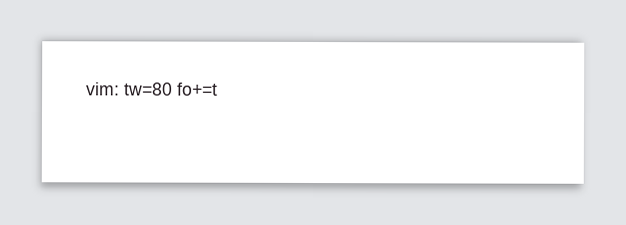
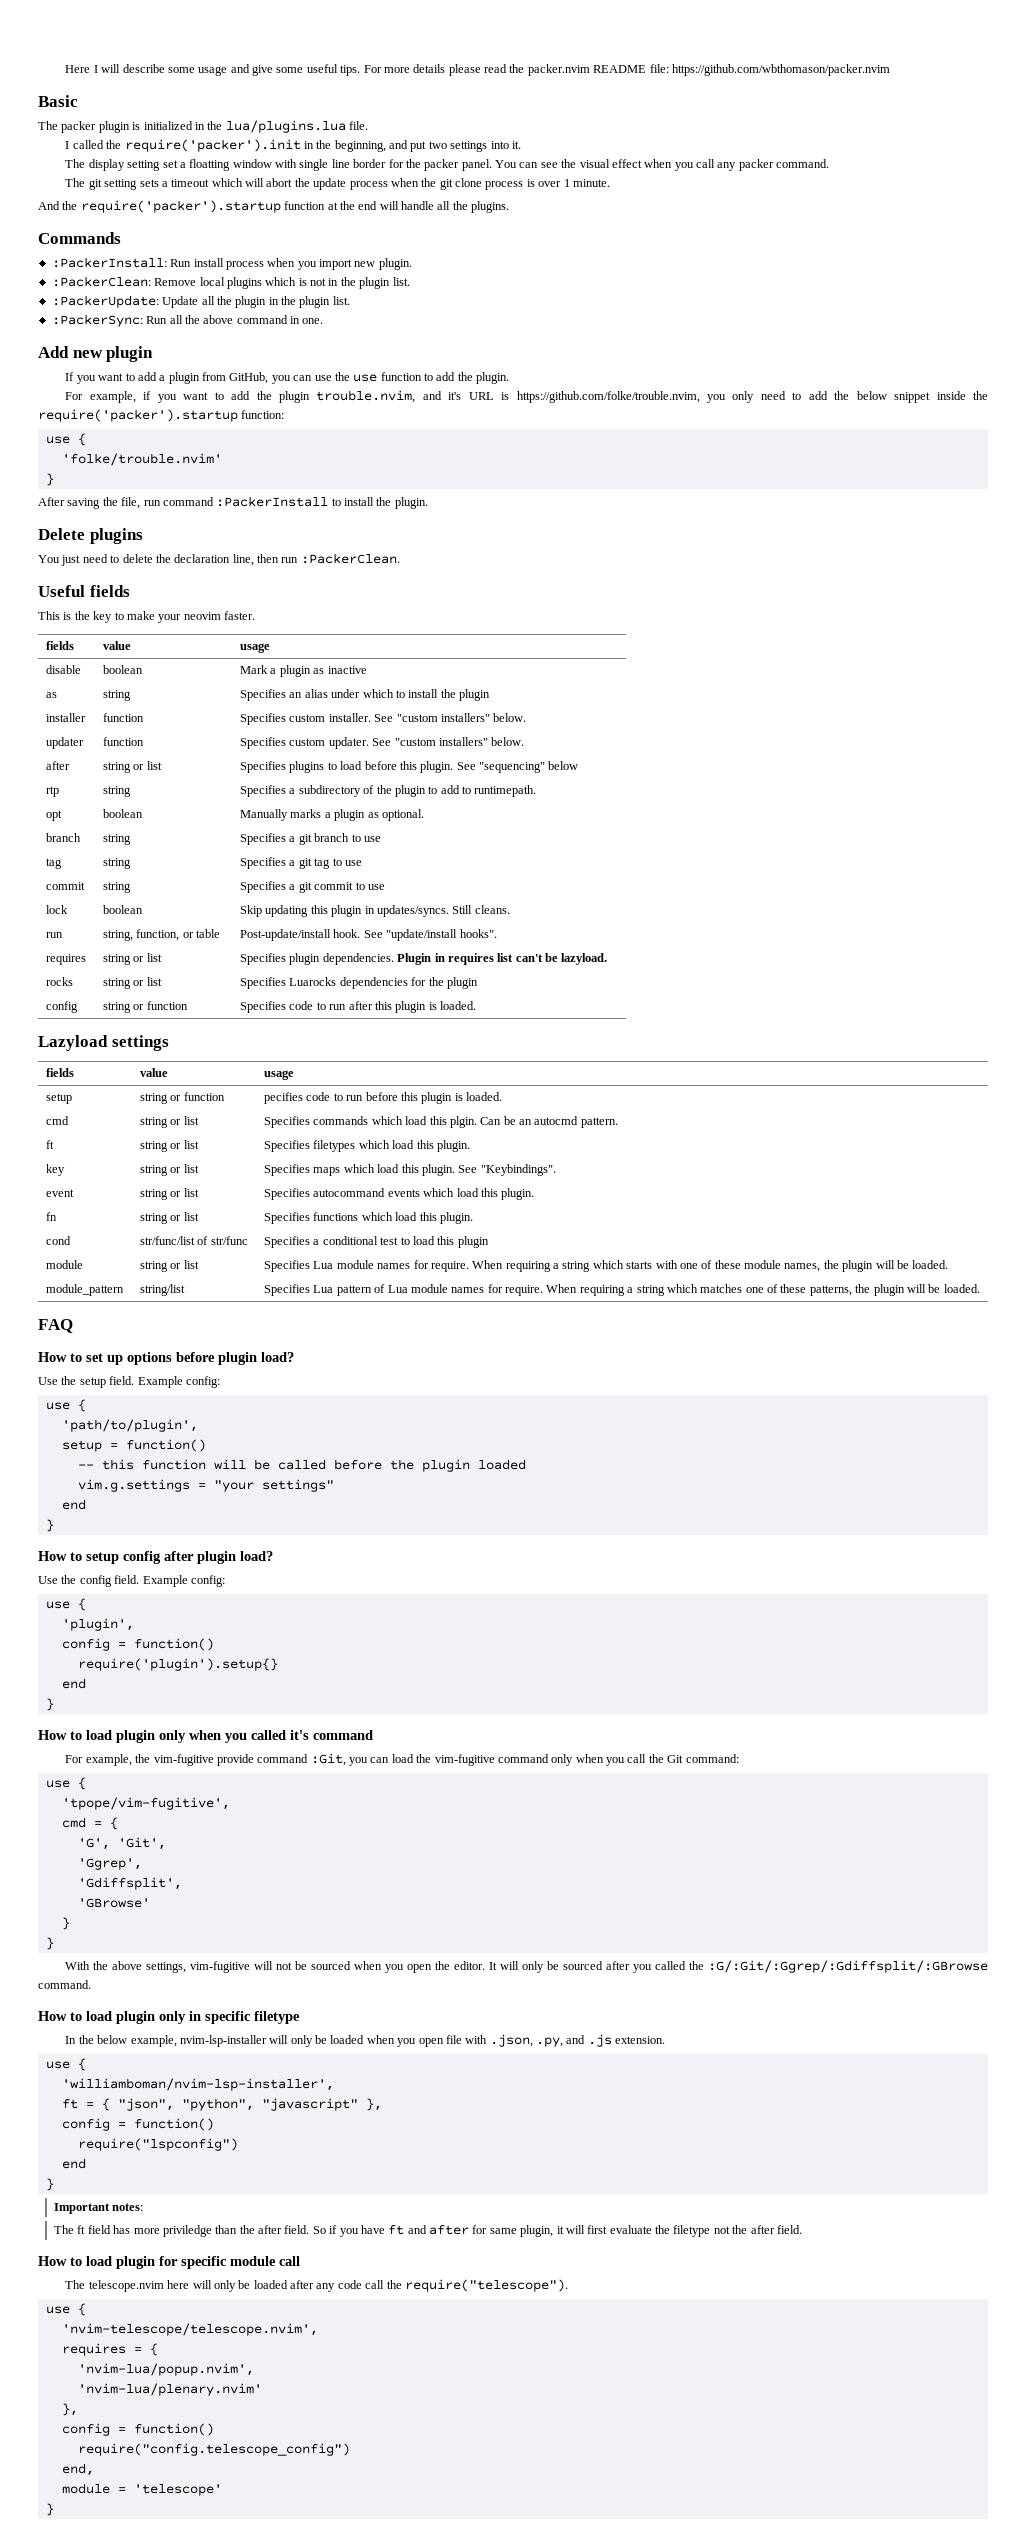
[86,82,218,96] vim: tw=80 fo+=t -> [65,64,890,76] [38,95,78,107] [38,120,368,133] [65,139,521,152] [65,159,830,171] [65,178,610,190] [38,200,510,213] [38,232,121,244] [51,257,412,270] [51,276,410,289] [51,295,350,308] [51,314,324,327] [38,346,154,362] [65,372,510,384] [65,390,988,403] [38,409,285,422] [45,433,86,446] [61,453,222,466] [45,473,54,486] [38,496,428,509] [38,528,143,544] [38,553,400,566] [38,585,130,597] [38,611,255,623] [46,641,75,650] [103,641,132,650] [240,643,271,653] [46,665,82,674] [103,665,144,674] [240,665,367,677] [46,692,58,698] [103,690,132,701] [240,689,491,701] [46,713,87,722] [103,713,145,722] [240,713,527,725] [46,737,85,749] [103,737,145,746] [240,737,525,749] [46,761,71,770] [103,761,162,773] [240,761,579,773] [46,786,60,797] [103,786,132,797] [240,785,537,797] [46,810,63,821] [103,809,144,818] [240,809,424,821] [46,833,82,842] [103,834,132,845] [240,833,381,845] [46,858,63,869] [103,858,132,869] [240,857,362,869] [46,882,86,890] [103,882,132,893] [240,881,385,893] [46,905,69,914] [103,905,144,914] [240,905,510,917] [46,932,64,938] [103,929,221,941] [240,929,497,941] [46,954,87,965] [103,953,162,965] [240,953,608,965] [46,977,74,986] [103,977,162,989] [240,977,478,989] [46,1001,79,1013] [103,1001,188,1013] [240,1001,477,1013] [38,1035,169,1051] [46,1068,75,1077] [140,1068,169,1077] [264,1070,295,1080] [46,1093,73,1104] [140,1092,225,1104] [264,1092,503,1104] [46,1116,70,1125] [140,1116,199,1128] [264,1116,618,1128] [46,1140,55,1149] [140,1140,199,1152] [264,1140,470,1152] [46,1164,66,1176] [140,1164,199,1176] [264,1164,556,1176] [46,1189,75,1197] [140,1188,199,1200] [264,1188,535,1200] [46,1212,58,1221] [140,1212,199,1224] [264,1212,473,1224] [46,1236,72,1245] [140,1236,248,1245] [264,1236,489,1248] [46,1260,84,1269] [140,1260,199,1272] [264,1260,949,1272] [46,1284,125,1296] [140,1284,186,1296] [264,1284,980,1296] [38,1319,73,1333] [38,1352,294,1365] [38,1376,220,1388] [45,1399,86,1412] [61,1419,198,1432] [61,1439,206,1452] [77,1459,526,1472] [77,1479,334,1492] [61,1499,86,1510] [45,1519,54,1532] [38,1551,273,1564] [38,1575,225,1587] [45,1598,86,1611] [61,1618,134,1631] [61,1638,214,1651] [77,1658,278,1671] [61,1678,86,1689] [45,1698,54,1711] [38,1730,373,1743] [65,1753,739,1766] [45,1777,86,1790] [61,1797,230,1810] [61,1817,118,1830] [77,1837,166,1850] [77,1858,142,1870] [77,1877,182,1890] [77,1898,150,1908] [61,1917,70,1930] [45,1937,54,1950] [65,1960,988,1973] [38,1980,91,1989] [38,2011,300,2024] [65,2034,666,2047] [45,2058,86,2071] [61,2078,334,2091] [61,2098,382,2111] [61,2118,214,2131] [77,2138,238,2151] [61,2158,86,2169] [45,2178,54,2191] [54,2203,144,2214] [54,2225,802,2237] [38,2256,300,2269] [65,2279,568,2292] [45,2303,86,2316] [61,2323,318,2336] [61,2343,158,2356] [77,2363,254,2376] [77,2383,262,2396] [61,2403,78,2416] [61,2423,214,2436] [77,2443,350,2456] [61,2463,94,2476] [61,2483,222,2496] [45,2503,54,2516] Here I will describe some usage and give some useful tips. For more details please read the packer.nvim README file: https://github.com/wbthomason/packer.nvim // Basic // The packer plugin is initialized in the lua/plugins.lua file. // I called the require('packer').init in the beginning, and put two settings into it. // The display setting set a floatting window with single line border for the packer panel. You can see the visual effect when you call any packer command. // The git setting sets a timeout which will abort the update process when the git clone process is over 1 minute. // And the require('packer').startup function at the end will handle all the plugins. // Commands // :PackerInstall: Run install process when you import new plugin. // :PackerClean: Remove local plugins which is not in the plugin list. // :PackerUpdate: Update all the plugin in the plugin list. // :PackerSync: Run all the above command in one. // Add new plugin // If you want to add a plugin from GitHub, you can use the use function to add the plugin. // For example, if you want to add the plugin trouble.nvim, and it's URL is https://github.com/folke/trouble.nvim, you only need to add the below snippet inside the require('packer').startup function: // use { // 'folke/trouble.nvim' // } // After saving the file, run command :PackerInstall to install the plugin. // Delete plugins // You just need to delete the declaration line, then run :PackerClean. // Useful fields // This is the key to make your neovim faster. // fields | value | usage // disable | boolean | Mark a plugin as inactive // as | string | Specifies an alias under which to install the plugin // installer | function | Specifies custom installer. See "custom installers" below. // updater | function | Specifies custom updater. See "custom installers" below. // after | string or list | Specifies plugins to load before this plugin. See "sequencing" below // rtp | string | Specifies a subdirectory of the plugin to add to runtimepath. // opt | boolean | Manually marks a plugin as optional. // branch | string | Specifies a git branch to use // tag | string | Specifies a git tag to use // commit | string | Specifies a git commit to use // lock | boolean | Skip updating this plugin in updates/syncs. Still cleans. // run | string, function, or table | Post-update/install hook. See "update/install hooks". // requires | string or list | Specifies plugin dependencies. Plugin in requires list can't be lazyload. // rocks | string or list | Specifies Luarocks dependencies for the plugin // config | string or function | Specifies code to run after this plugin is loaded. // Lazyload settings // fields | value | usage // setup | string or function | pecifies code to run before this plugin is loaded. // cmd | string or list | Specifies commands which load this plgin. Can be an autocmd pattern. // ft | string or list | Specifies filetypes which load this plugin. // key | string or list | Specifies maps which load this plugin. See "Keybindings". // event | string or list | Specifies autocommand events which load this plugin. // fn | string or list | Specifies functions which load this plugin. // cond | str/func/list of str/func | Specifies a conditional test to load this plugin // module | string or list | Specifies Lua module names for require. When requiring a string which starts with one of these module names, the plugin will be loaded. // module_pattern | string/list | Specifies Lua pattern of Lua module names for require. When requiring a string which matches one of these patterns, the plugin will be loaded. // FAQ // How to set up options before plugin load? // Use the setup field. Example config: // use { // 'path/to/plugin', // setup = function() // -- this function will be called before the plugin loaded // vim.g.settings = "your settings" // end // } // How to setup config after plugin load? // Use the config field. Example config: // use { // 'plugin', // config = function() // require('plugin').setup{} // end // } // How to load plugin only when you called it's command // For example, the vim-fugitive provide command :Git, you can load the vim-fugitive command only when you call the Git command: // use { // 'tpope/vim-fugitive', // cmd = { // 'G', 'Git', // 'Ggrep', // 'Gdiffsplit', // 'GBrowse' // } // } // With the above settings, vim-fugitive will not be sourced when you open the editor. It will only be sourced after you called the :G/:Git/:Ggrep/:Gdiffsplit/:GBrowse command. // How to load plugin only in specific filetype // In the below example, nvim-lsp-installer will only be loaded when you open file with .json, .py, and .js extension. // use { // 'williamboman/nvim-lsp-installer', // ft = { "json", "python", "javascript" }, // config = function() // require("lspconfig") // end // } // Important notes: // The ft field has more priviledge than the after field. So if you have ft and after for same plugin, it will first evaluate the filetype not the after field. // How to load plugin for specific module call // The telescope.nvim here will only be loaded after any code call the require("telescope"). // use { // 'nvim-telescope/telescope.nvim', // requires = { // 'nvim-lua/popup.nvim', // 'nvim-lua/plenary.nvim' // }, // config = function() // require("config.telescope_config") // end, // module = 'telescope' // }

